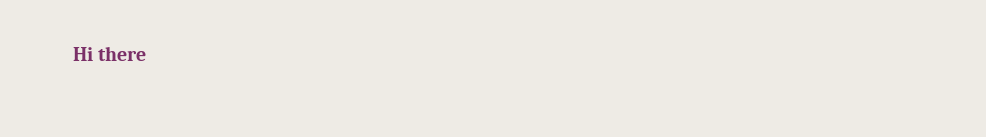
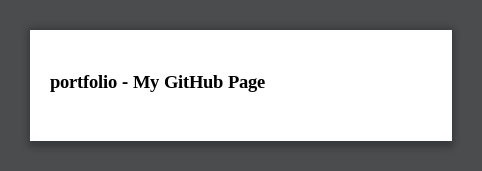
[73,46,147,61] Hi there -> [50,75,265,92] portfolio - My GitHub Page

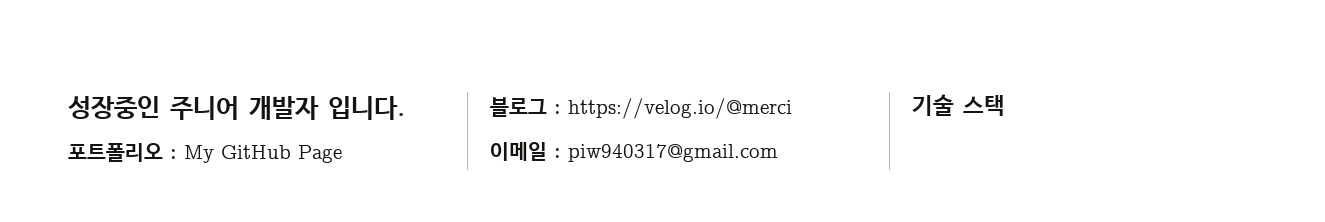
[50,75,265,92] portfolio - My GitHub Page -> [68,96,405,120] [68,143,342,163] [490,97,792,119] [490,142,778,162] [912,94,1005,116] 성장중인 주니어 개발자 입니다. // 포트폴리오 : My GitHub Page // 블로그 : https://velog.io/@merci // 이메일 : piw940317@gmail.com // 기술 스택

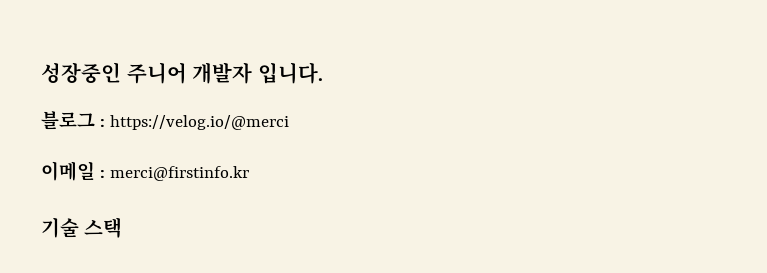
[68,143,342,163] // 포트폴리오 : My GitHub Page -> (323, 73) none
[568,144,778,162] piw940317@gmail.com -> [109,166,249,181] merci@firstinfo.kr

